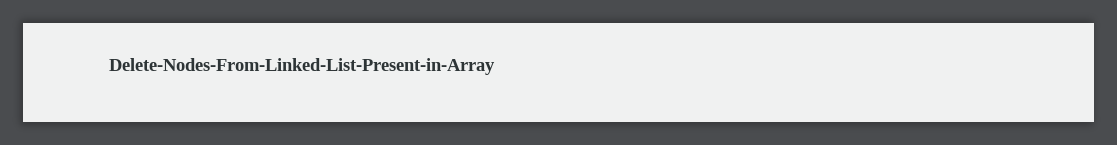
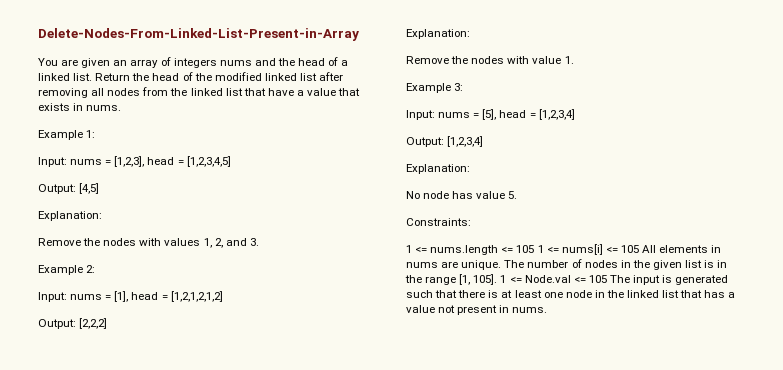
(495, 66) none -> [38,57,349,68] [38,72,344,81] [38,87,361,98] [38,103,122,111] [38,130,96,140] [38,156,231,167] [38,183,100,194] [38,211,102,221] [38,238,259,248] [38,265,96,275] [38,291,223,302] [38,318,108,329] [406,29,470,39] [406,56,574,64] [406,83,464,93] [406,109,575,120] [406,136,484,147] [406,164,470,174] [406,191,518,199] [406,218,471,226] [406,244,722,255] [406,259,728,270] [405,274,729,285] [406,290,736,298] [406,305,548,315] // You are given an array of integers nums and the head of a linked list. Return the head of the modified linked list after removing all nodes from the linked list that have a value that exists in nums. // Example 1: // Input: nums = [1,2,3], head = [1,2,3,4,5] // Output: [4,5] // Explanation: // Remove the nodes with values 1, 2, and 3. // Example 2: // Input: nums = [1], head = [1,2,1,2,1,2] // Output: [2,2,2] // Explanation: // Remove the nodes with value 1. // Example 3: // Input: nums = [5], head = [1,2,3,4] // Output: [1,2,3,4] // Explanation: // No node has value 5. // Constraints: // 1 <= nums.length <= 105 1 <= nums[i] <= 105 All elements in nums are unique. The number of nodes in the given list is in the range [1, 105]. 1 <= Node.val <= 105 The input is generated such that there is at least one node in the linked list that has a value not present in nums.

